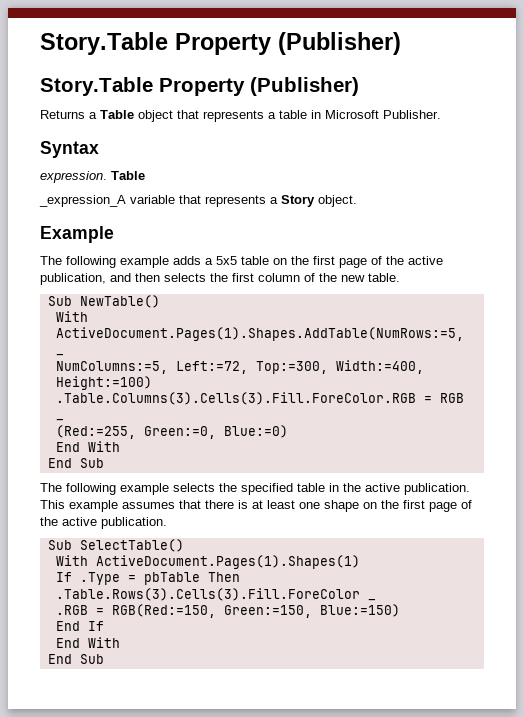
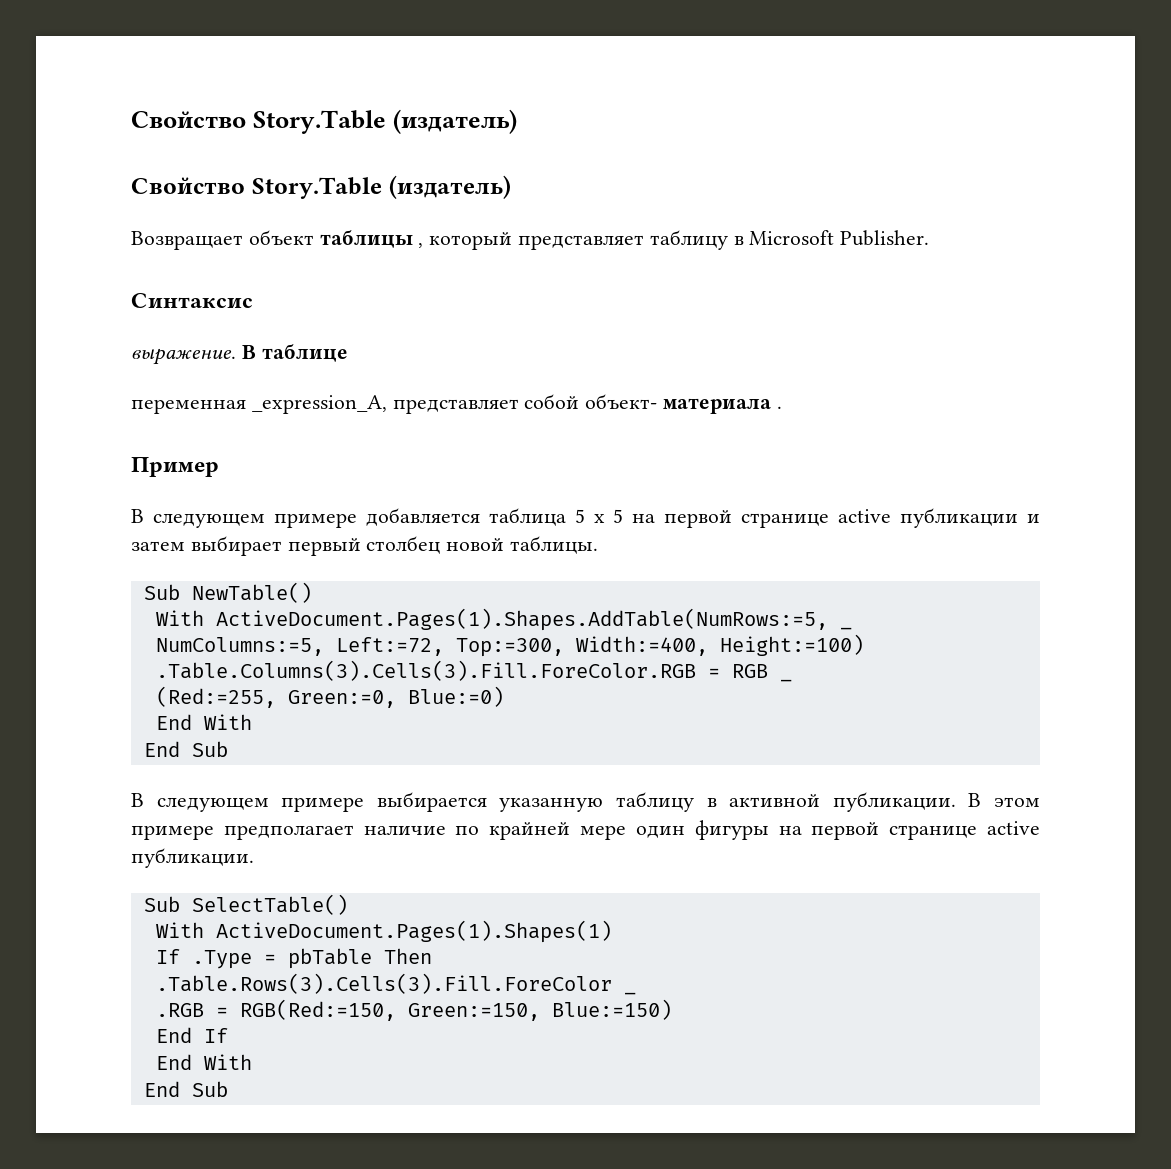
[40,32,401,55] [40,77,359,96] [40,110,441,122] [40,141,99,158] [40,171,145,183] [39,195,357,207] [40,226,114,243] [40,256,443,268] [40,273,400,285] Story.Table Property (Publisher) // Story.Table Property (Publisher) // Returns a Table object that represents a table in Microsoft Publisher. // Syntax // expression. Table // _expression_A variable that represents a Story object. // Example // The following example adds a 5x5 table on the first page of the active publication, and then selects the first column of the new table. -> [131,109,518,134] [131,175,511,199] [131,230,930,250] [131,293,253,308] [131,344,348,365] [131,394,782,414] [131,457,219,477] [131,508,1040,528] [131,536,599,556] Свойство Story.Table (издатель) // Свойство Story.Table (издатель) // Возвращает объект таблицы , который представляет таблицу в Microsoft Publisher. // Синтаксис // выражение. В таблице // переменная _expression_A, представляет собой объект- материала . // Пример // В следующем примере добавляется таблица 5 x 5 на первой странице active публикации и затем выбирает первый столбец новой таблицы.
[40,483,470,495] [40,500,472,512] [40,517,167,529] The following example selects the specified table in the active publication. This example assumes that there is at least one shape on the first page of the active publication. -> [131,792,1040,812] [131,820,1041,840] [131,848,254,868] В следующем примере выбирается указанную таблицу в активной публикации. В этом примере предполагает наличие по крайней мере один фигуры на первой странице active публикации.

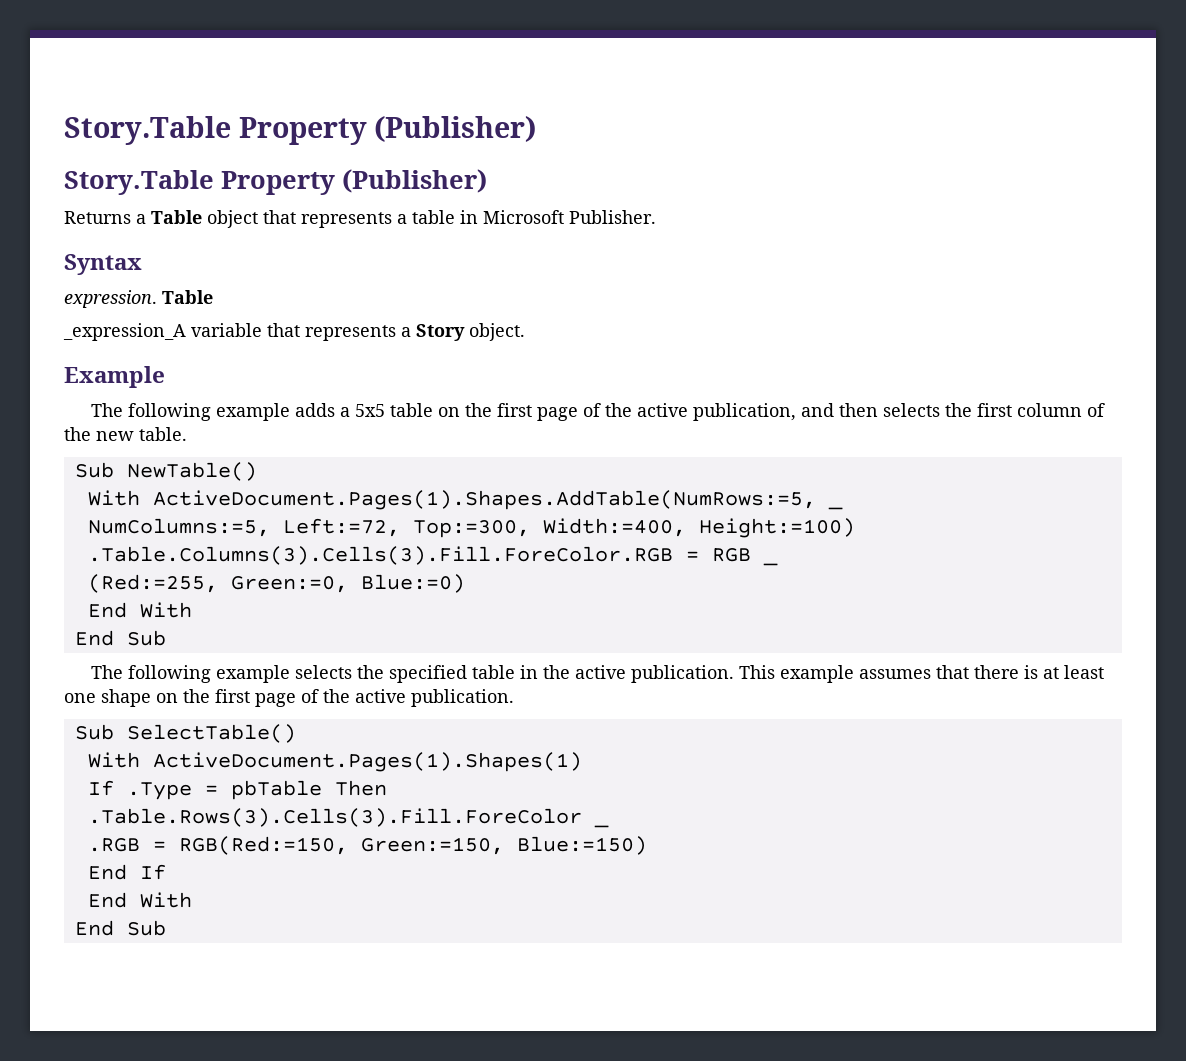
[131,109,518,134] [131,175,511,199] [131,230,930,250] [131,293,253,308] [131,344,348,365] [131,394,782,414] [131,457,219,477] [131,508,1040,528] [131,536,599,556] Свойство Story.Table (издатель) // Свойство Story.Table (издатель) // Возвращает объект таблицы , который представляет таблицу в Microsoft Publisher. // Синтаксис // выражение. В таблице // переменная _expression_A, представляет собой объект- материала . // Пример // В следующем примере добавляется таблица 5 x 5 на первой странице active публикации и затем выбирает первый столбец новой таблицы. -> [64,116,537,145] [64,169,487,195] [64,210,656,228] [64,254,142,275] [64,290,213,308] [63,323,525,341] [64,366,165,388] [90,403,1105,421] [64,427,187,441] Story.Table Property (Publisher) // Story.Table Property (Publisher) // Returns a Table object that represents a table in Microsoft Publisher. // Syntax // expression. Table // _expression_A variable that represents a Story object. // Example // The following example adds a 5x5 table on the first page of the active publication, and then selects the first column of the new table.
[131,792,1040,812] [131,820,1041,840] [131,848,254,868] В следующем примере выбирается указанную таблицу в активной публикации. В этом примере предполагает наличие по крайней мере один фигуры на первой странице active публикации. -> [90,665,1104,683] [64,689,514,707] The following example selects the specified table in the active publication. This example assumes that there is at least one shape on the first page of the active publication.

